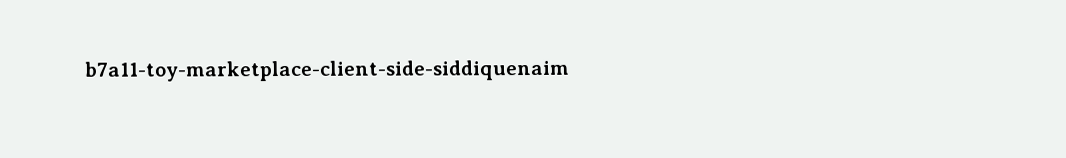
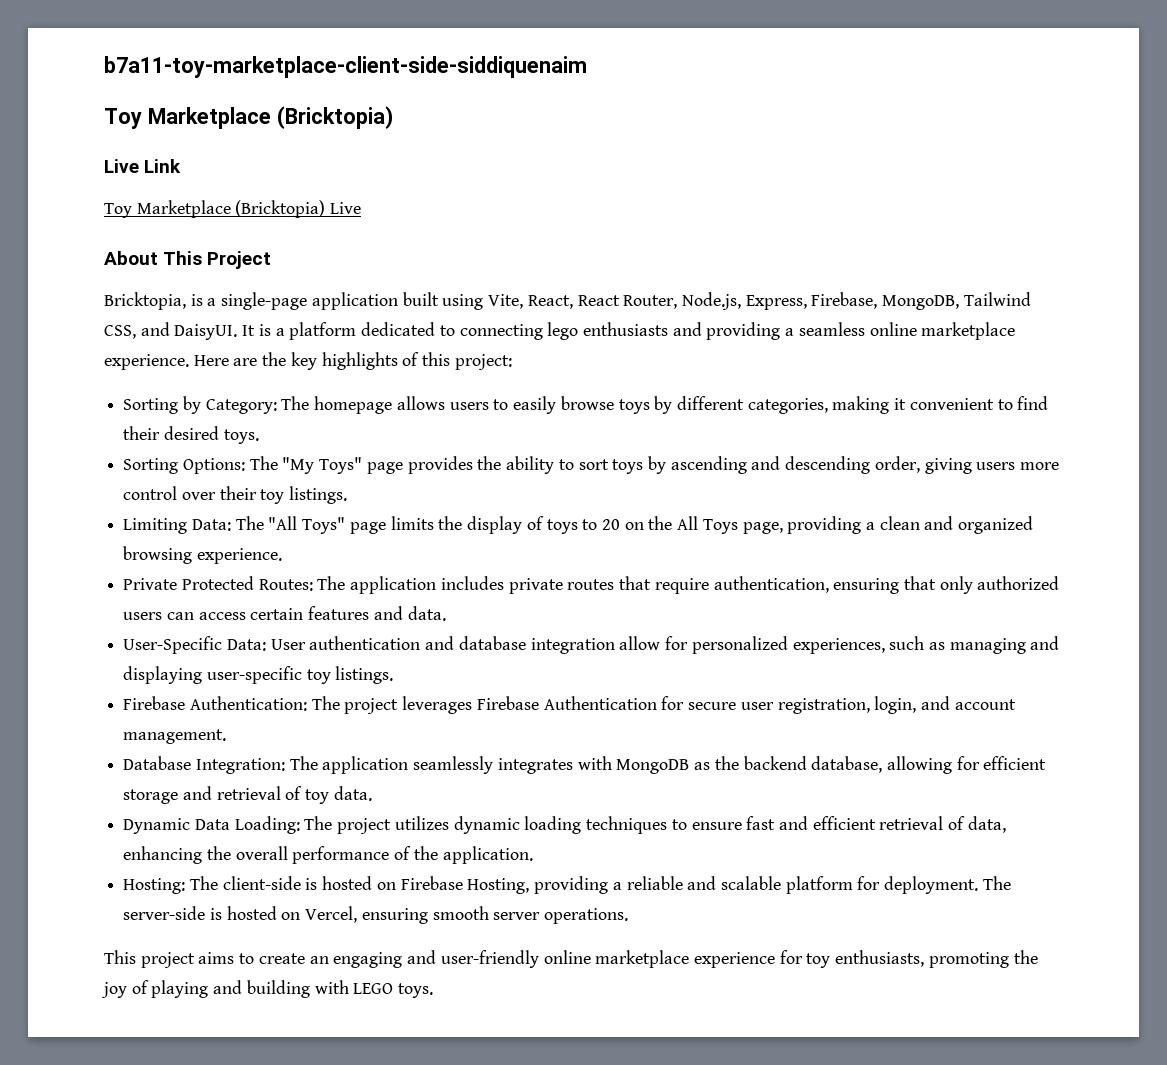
(570, 70) none -> [104,106,393,129] [104,159,182,173] [104,200,362,218] [104,251,272,269] [104,292,1031,310] [104,322,1016,340] [104,352,512,370] [123,396,1049,414] [123,426,259,444] [123,456,1060,474] [123,486,348,504] [123,516,1034,534] [123,546,282,564] [123,576,1060,594] [123,606,446,621] [123,636,1060,654] [123,666,394,684] [123,696,1016,714] [123,729,227,744] [123,756,1047,774] [123,786,372,804] [123,816,1006,834] [123,846,533,864] [123,876,1011,894] [123,906,629,924] [104,950,1038,968] [101,980,434,998] // Toy Marketplace (Bricktopia) // Live Link // Toy Marketplace (Bricktopia) Live // About This Project // Bricktopia, is a single-page application built using Vite, React, React Router, Node.js, Express, Firebase, MongoDB, Tailwind CSS, and DaisyUI. It is a platform dedicated to connecting lego enthusiasts and providing a seamless online marketplace experience. Here are the key highlights of this project: // Sorting by Category: The homepage allows users to easily browse toys by different categories, making it convenient to find their desired toys. // Sorting Options: The "My Toys" page provides the ability to sort toys by ascending and descending order, giving users more control over their toy listings. // Limiting Data: The "All Toys" page limits the display of toys to 20 on the All Toys page, providing a clean and organized browsing experience. // Private Protected Routes: The application includes private routes that require authentication, ensuring that only authorized users can access certain features and data. // User-Specific Data: User authentication and database integration allow for personalized experiences, such as managing and displaying user-specific toy listings. // Firebase Authentication: The project leverages Firebase Authentication for secure user registration, login, and account management. // Database Integration: The application seamlessly integrates with MongoDB as the backend database, allowing for efficient storage and retrieval of toy data. // Dynamic Data Loading: The project utilizes dynamic loading techniques to ensure fast and efficient retrieval of data, enhancing the overall performance of the application. // Hosting: The client-side is hosted on Firebase Hosting, providing a reliable and scalable platform for deployment. The server-side is hosted on Vercel, ensuring smooth server operations. // This project aims to create an engaging and user-friendly online marketplace experience for toy enthusiasts, promoting the joy of playing and building with LEGO toys.

